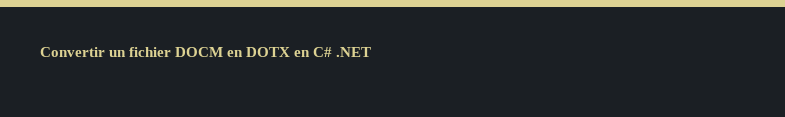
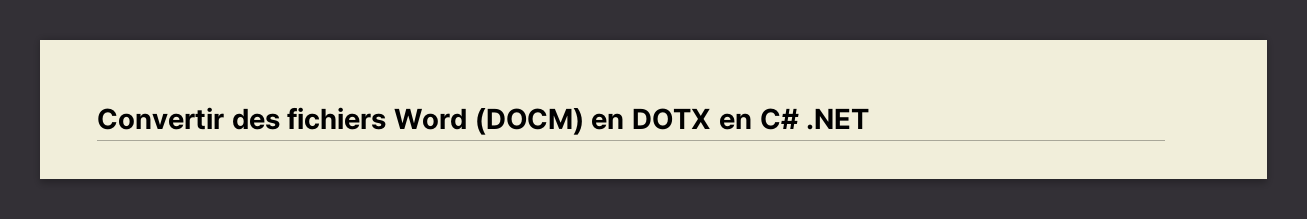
[109,47,224,57] un fichier DOCM -> [231,107,584,135] des fichiers Word (DOCM)

